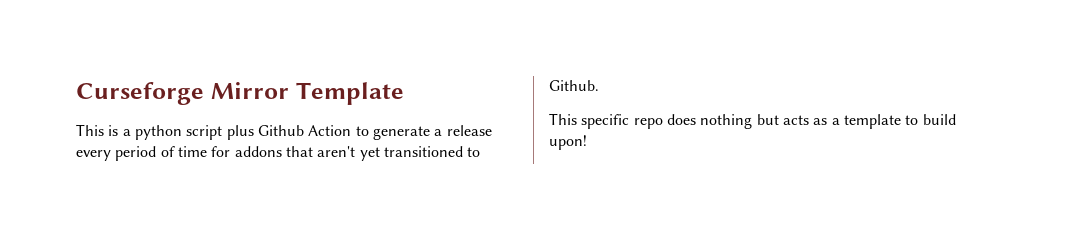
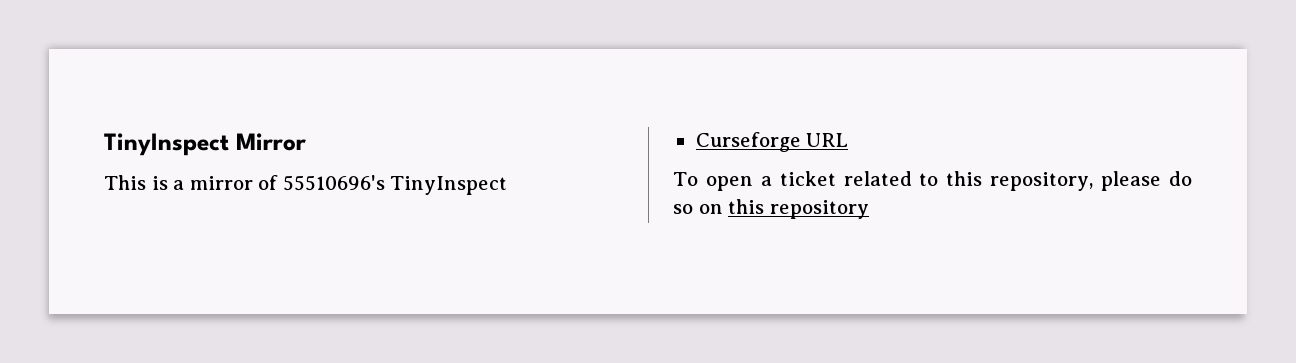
[76,82,204,105] Curseforge -> [104,133,229,156] TinyInspect
[295,82,404,105] Template -> (306, 142) none
[134,125,492,140] [76,146,481,161] [549,80,599,91] [549,113,956,129] [549,135,587,150] python script plus Github Action to generate a release every period of time for addons that aren't yet transitioned to Github. // This specific repo does nothing but acts as a template to build upon! -> [189,175,508,195] [695,132,849,152] [673,171,1192,191] [673,199,869,219] mirror of 55510696's TinyInspect // Curseforge URL // To open a ticket related to this repository, please do so on this repository

